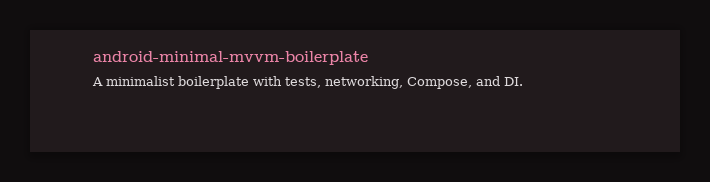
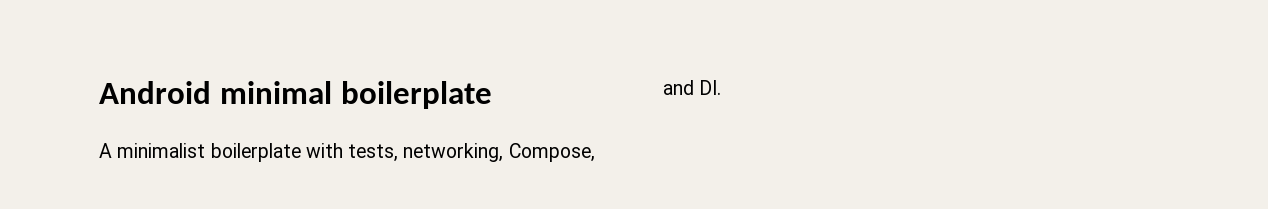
[93,51,368,65] android-minimal-mvvm-boilerplate -> [99,81,492,109] Android minimal boilerplate

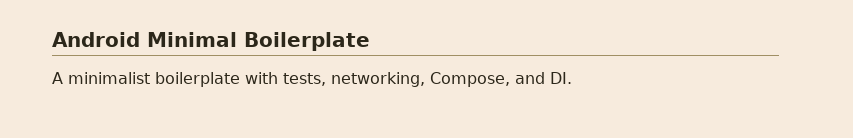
[219,81,492,109] minimal boilerplate -> [147,32,370,51] Minimal Boilerplate

